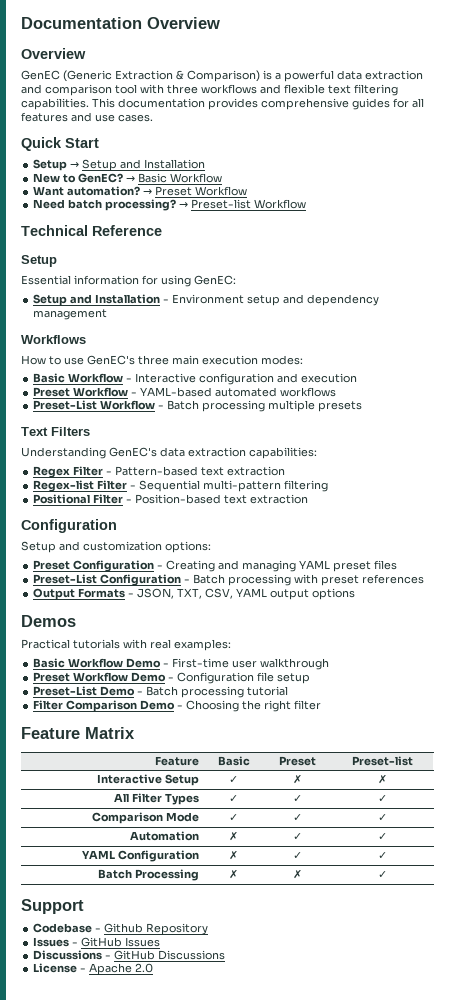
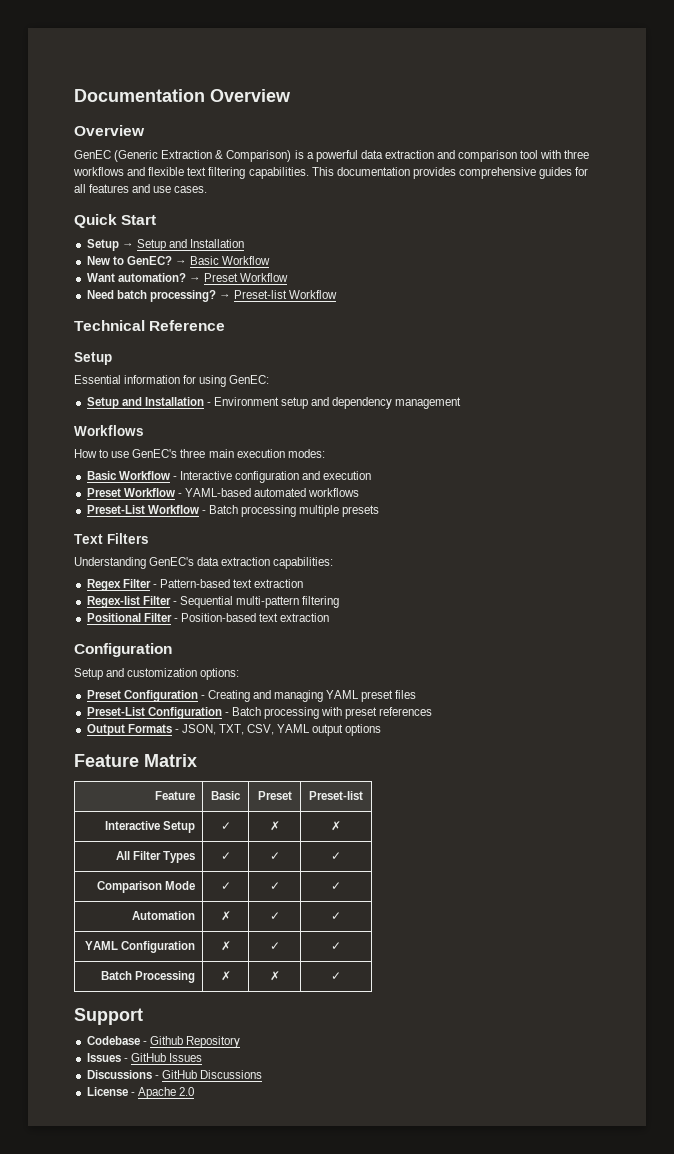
[21,615,76,627] [21,639,231,651] [33,658,330,670] [33,672,311,684] [33,686,289,698] [33,700,322,712] // Demos // Practical tutorials with real examples: // Basic Workflow Demo - First-time user walkthrough // Preset Workflow Demo - Configuration file setup // Preset-List Demo - Batch processing tutorial // Filter Comparison Demo - Choosing the right filter -> (382, 730) none

